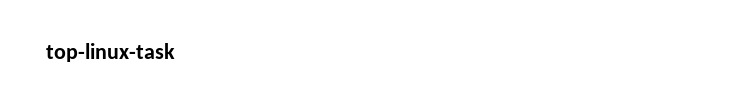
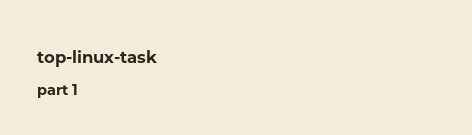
(175, 52) none -> [37,84,78,98] // part 1

